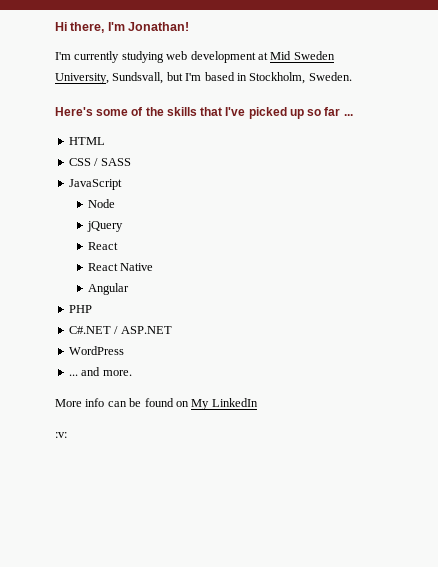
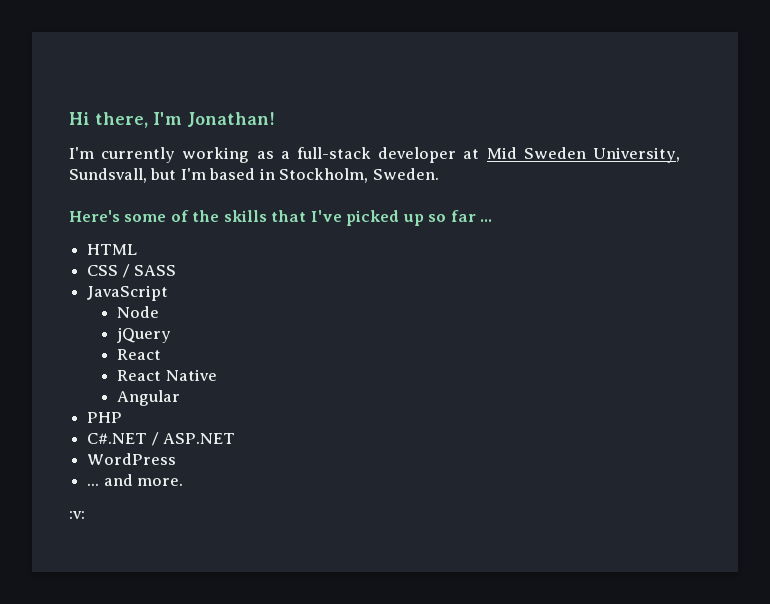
[121,51,256,63] studying web development -> [182,147,457,163] working as a full-stack developer
[55,398,258,410] // More info can be found on My LinkedIn -> (184, 482) none

